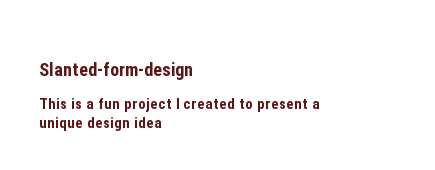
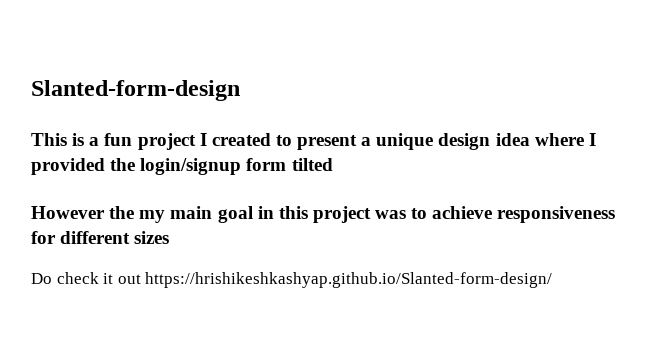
(162, 122) none -> [534,133,596,146] [31,158,333,175] [31,206,616,223] [31,231,170,244] [31,272,553,288] where I provided the login/signup form tilted // However the my main goal in this project was to achieve responsiveness for different sizes // Do check it out https://hrishikeshkashyap.github.io/Slanted-form-design/

